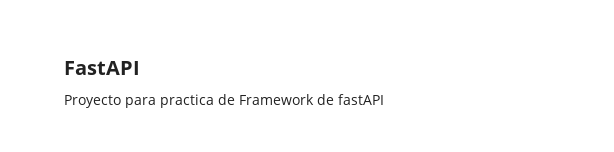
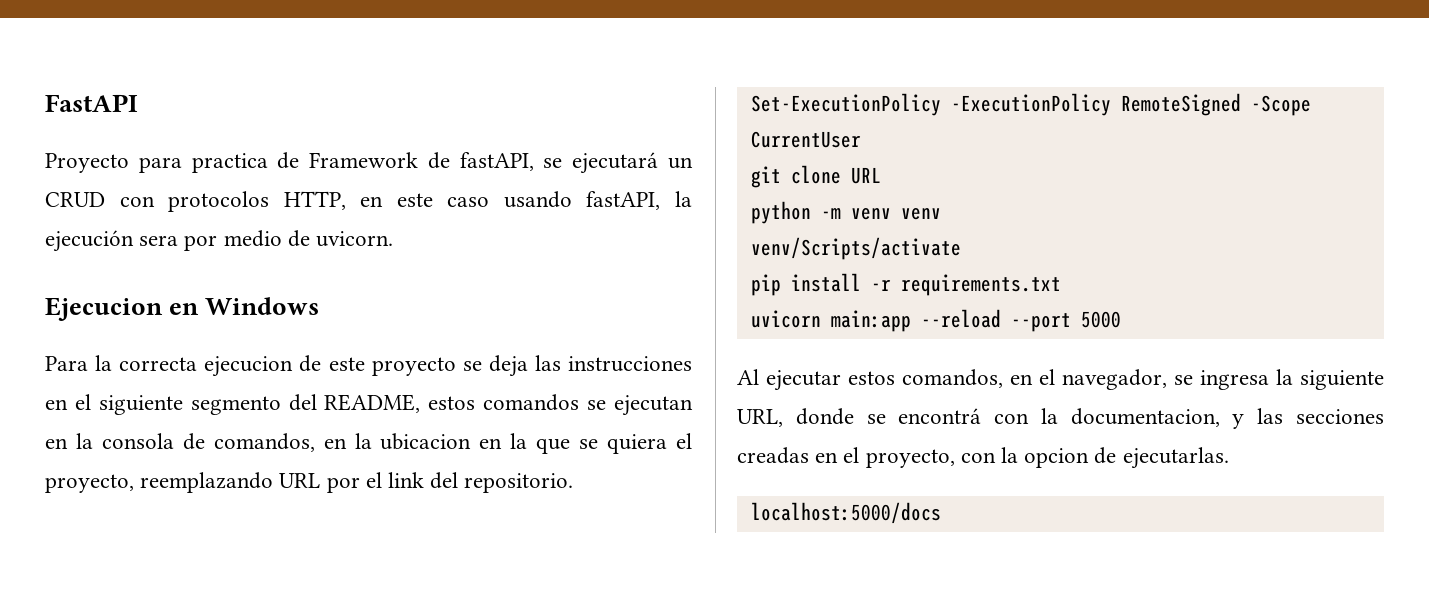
[338,94,384,105] fastAPI -> [459,152,693,174] [45,191,692,212] [45,230,394,252] [45,297,320,321] [45,355,693,377] [45,394,693,416] [45,433,692,454] [45,472,574,493] [750,93,1311,116] [750,131,861,148] [750,165,881,188] [750,201,941,224] [750,237,961,260] [750,273,1061,296] [750,309,1121,332] [737,369,1384,391] [737,408,1384,429] [737,447,1229,469] [750,502,941,524] fastAPI, se ejecutará un CRUD con protocolos HTTP, en este caso usando fastAPI, la ejecución sera por medio de uvicorn. // Ejecucion en Windows // Para la correcta ejecucion de este proyecto se deja las instrucciones en el siguiente segmento del README, estos comandos se ejecutan en la consola de comandos, en la ubicacion en la que se quiera el proyecto, reemplazando URL por el link del repositorio. // Set-ExecutionPolicy -ExecutionPolicy RemoteSigned -Scope CurrentUser // git clone URL // python -m venv venv // venv/Scripts/activate // pip install -r requirements.txt // uvicorn main:app --reload --port 5000 // Al ejecutar estos comandos, en el navegador, se ingresa la siguiente URL, donde se encontrá con la documentacion, y las secciones creadas en el proyecto, con la opcion de ejecutarlas. // localhost:5000/docs

